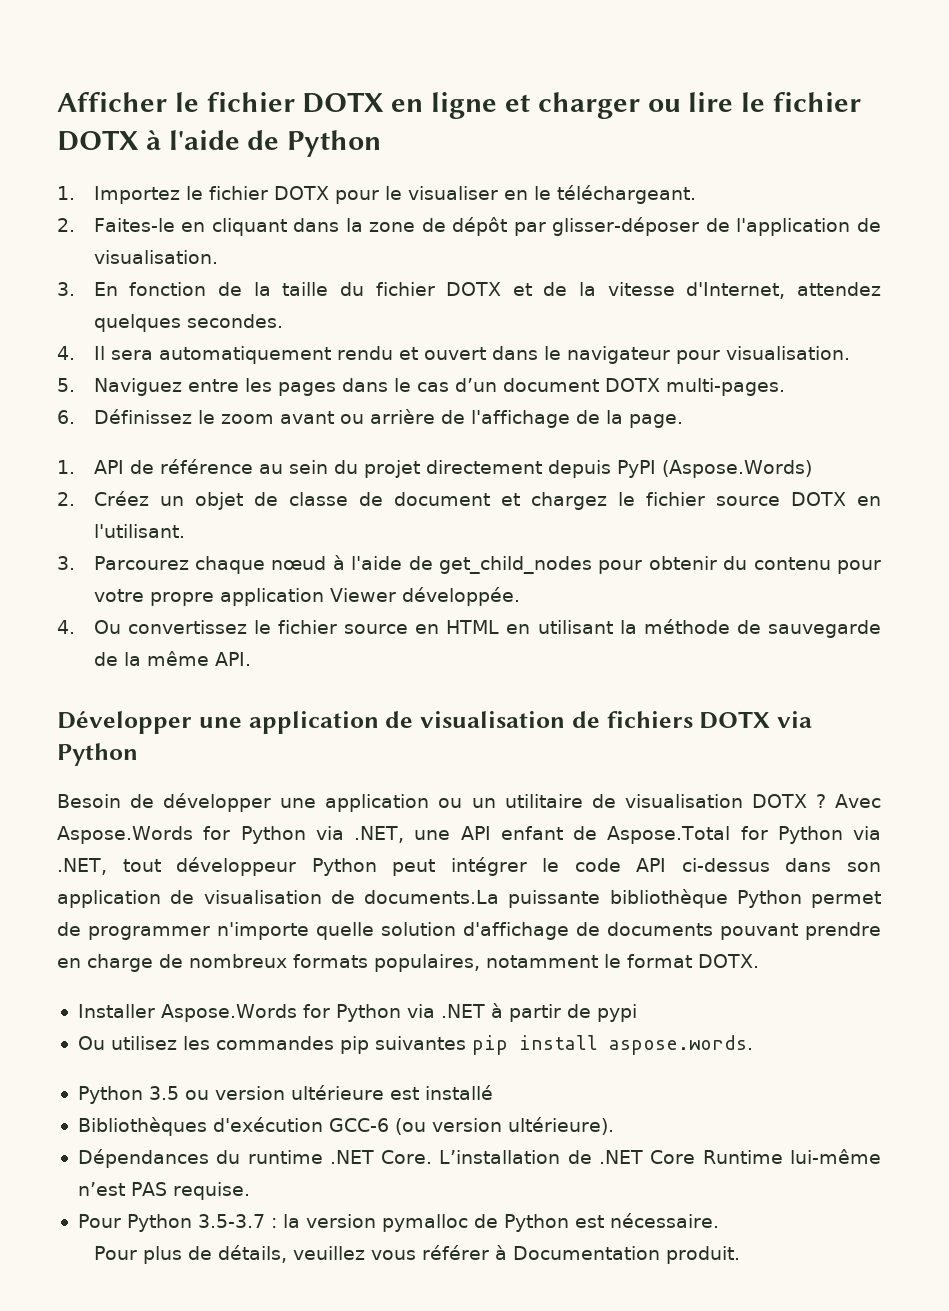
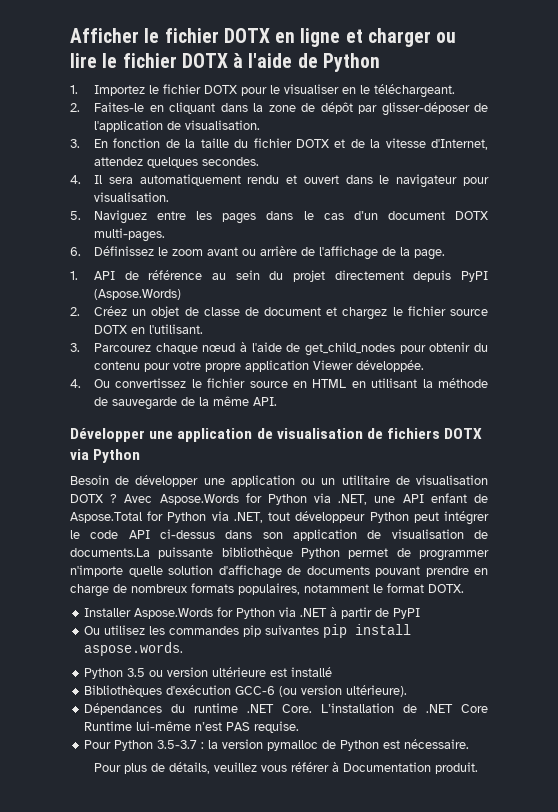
[596,1004,637,1022] pypi -> [393,608,421,619] PyPI

